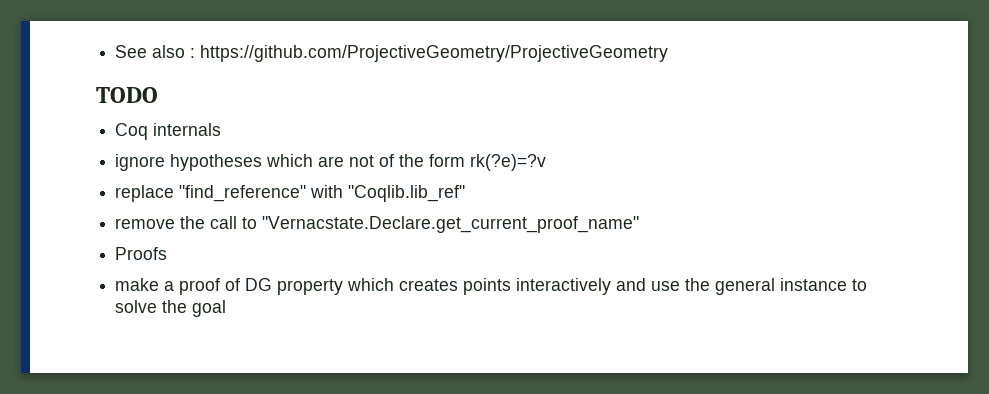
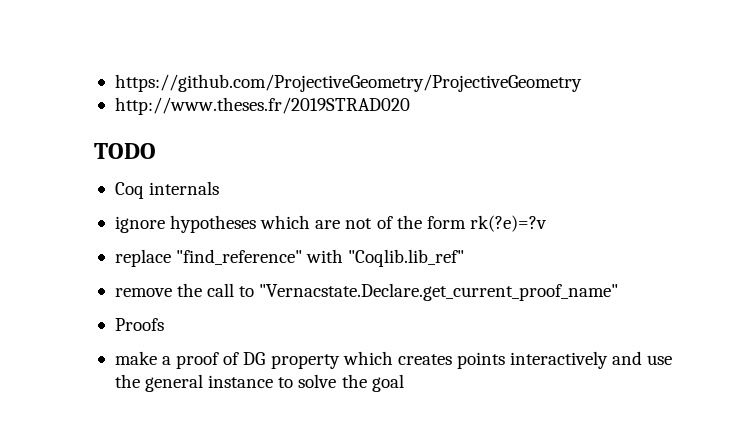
[115,45,196,58] See also : -> (114, 83) none
(669, 53) none -> [114,97,410,115] // http://www.theses.fr/2019STRAD020

